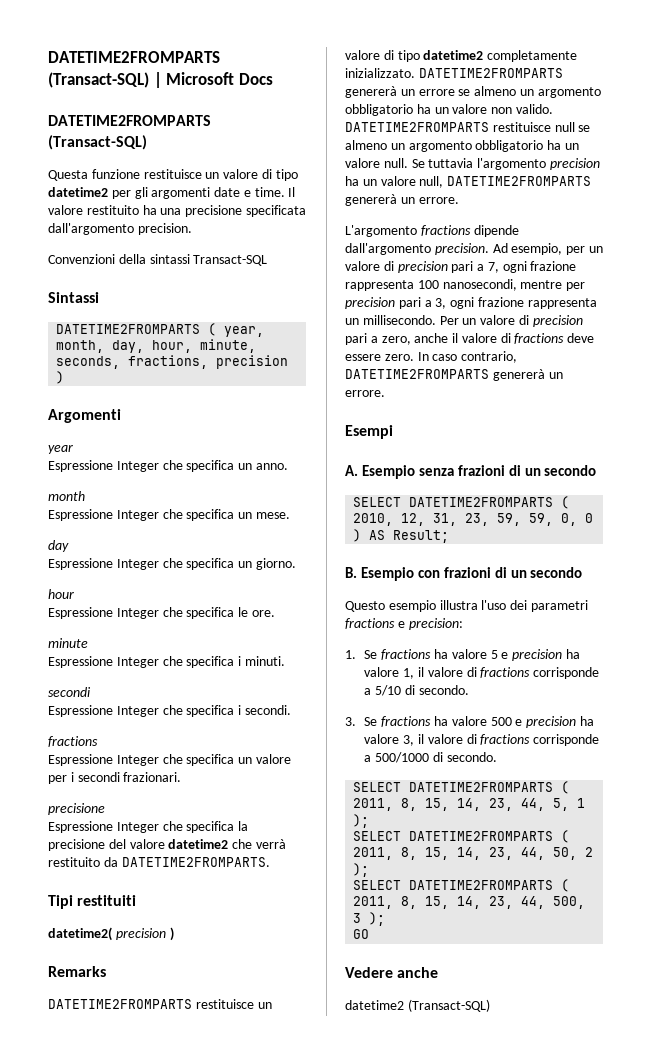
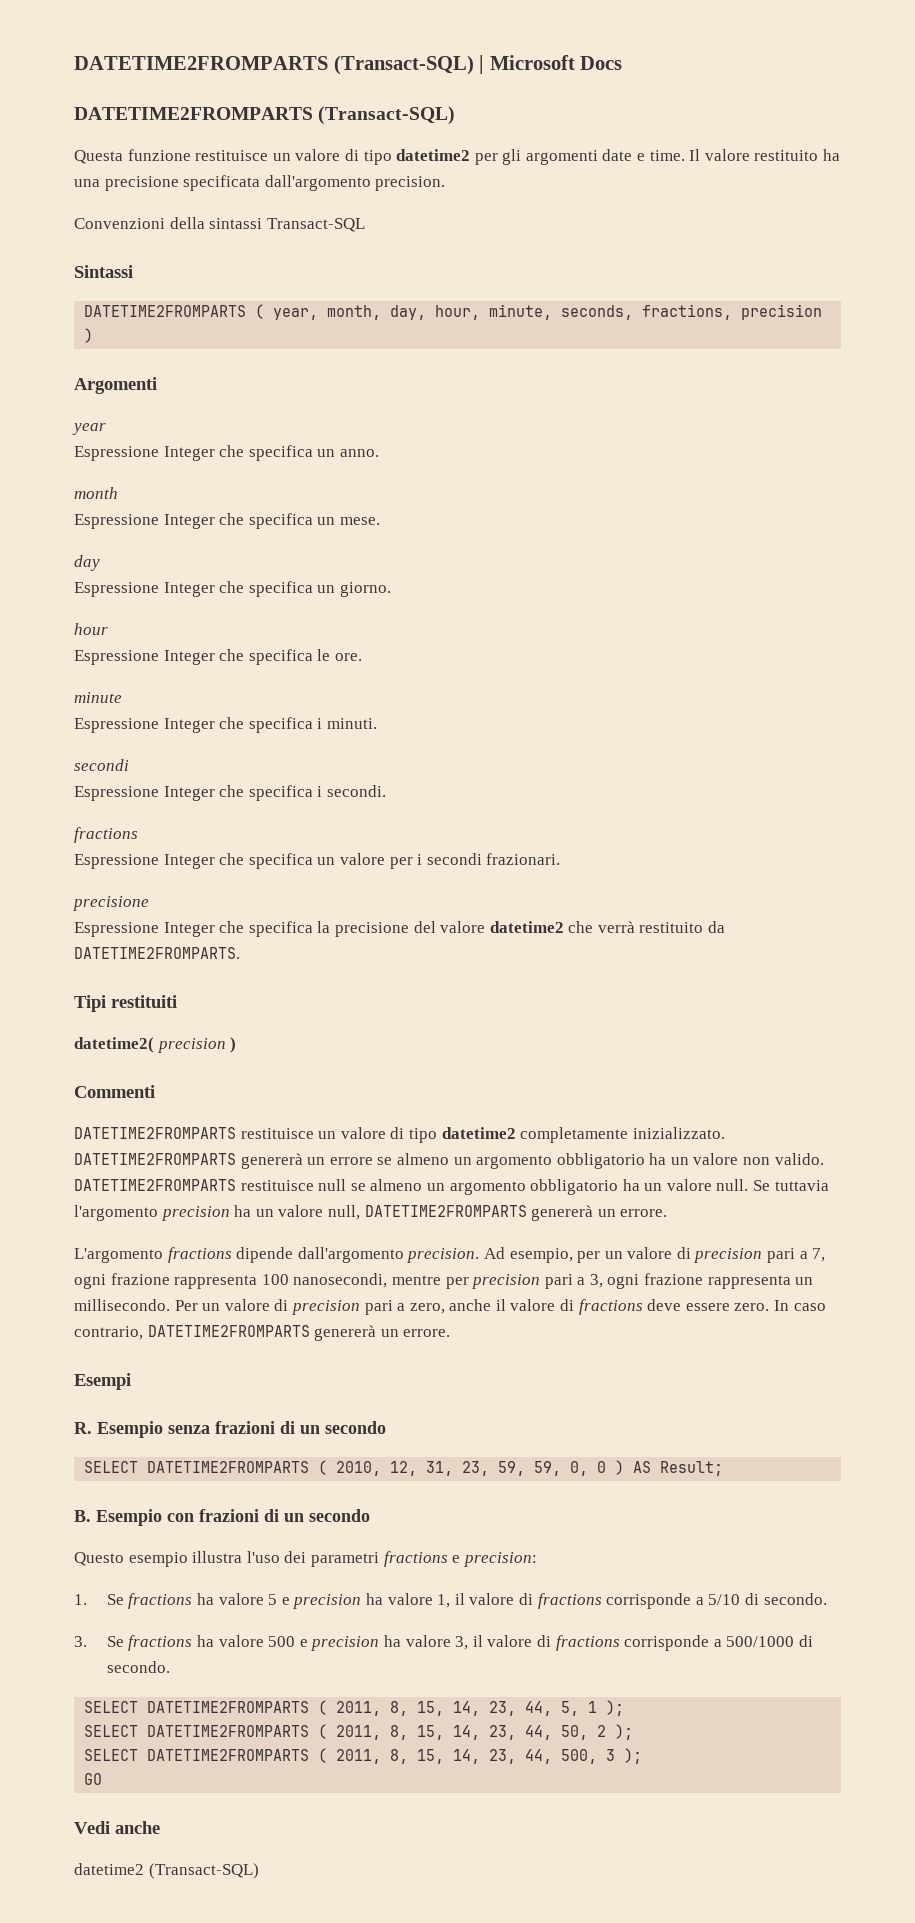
[48,966,106,977] Remarks -> [74,1085,155,1098] Commenti
[345,465,358,476] A. -> [74,1422,92,1434] R.
[345,967,393,978] Vedere -> [74,1821,110,1834] Vedi

